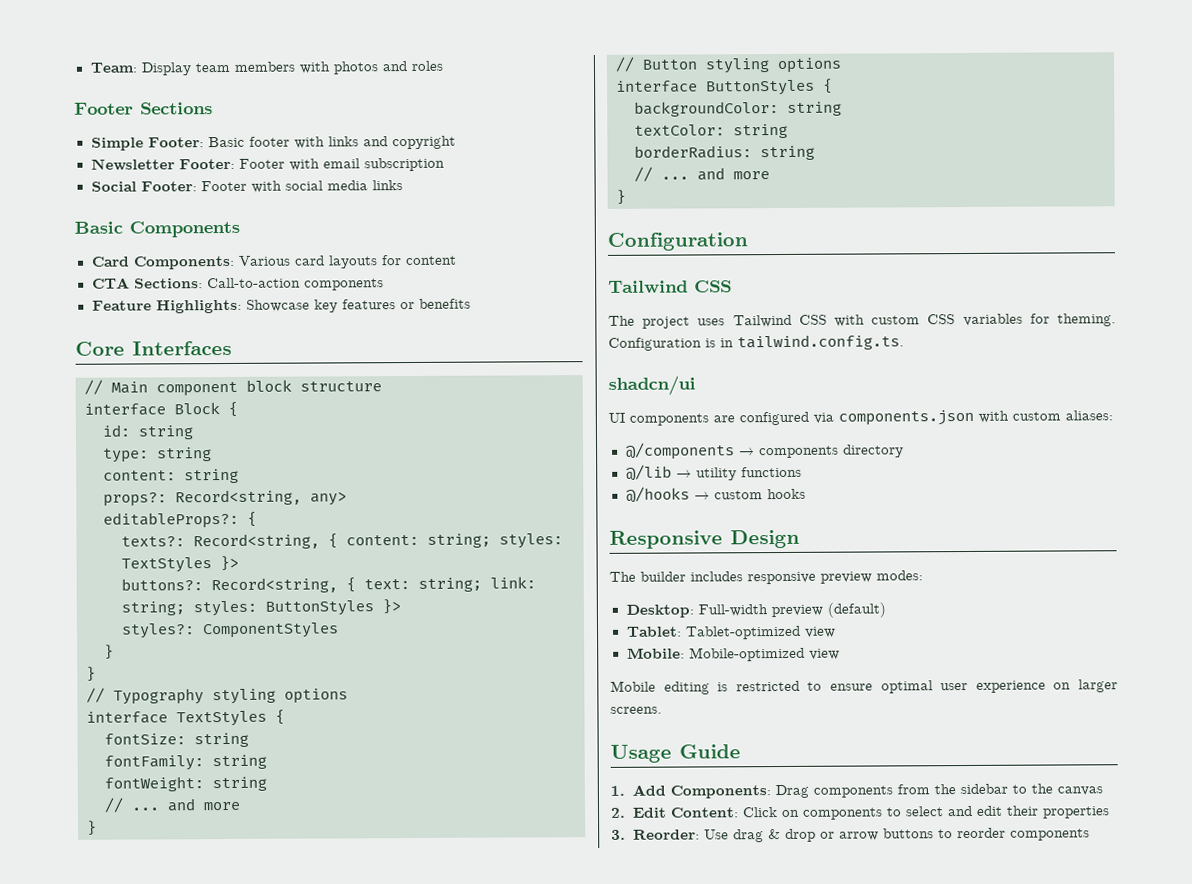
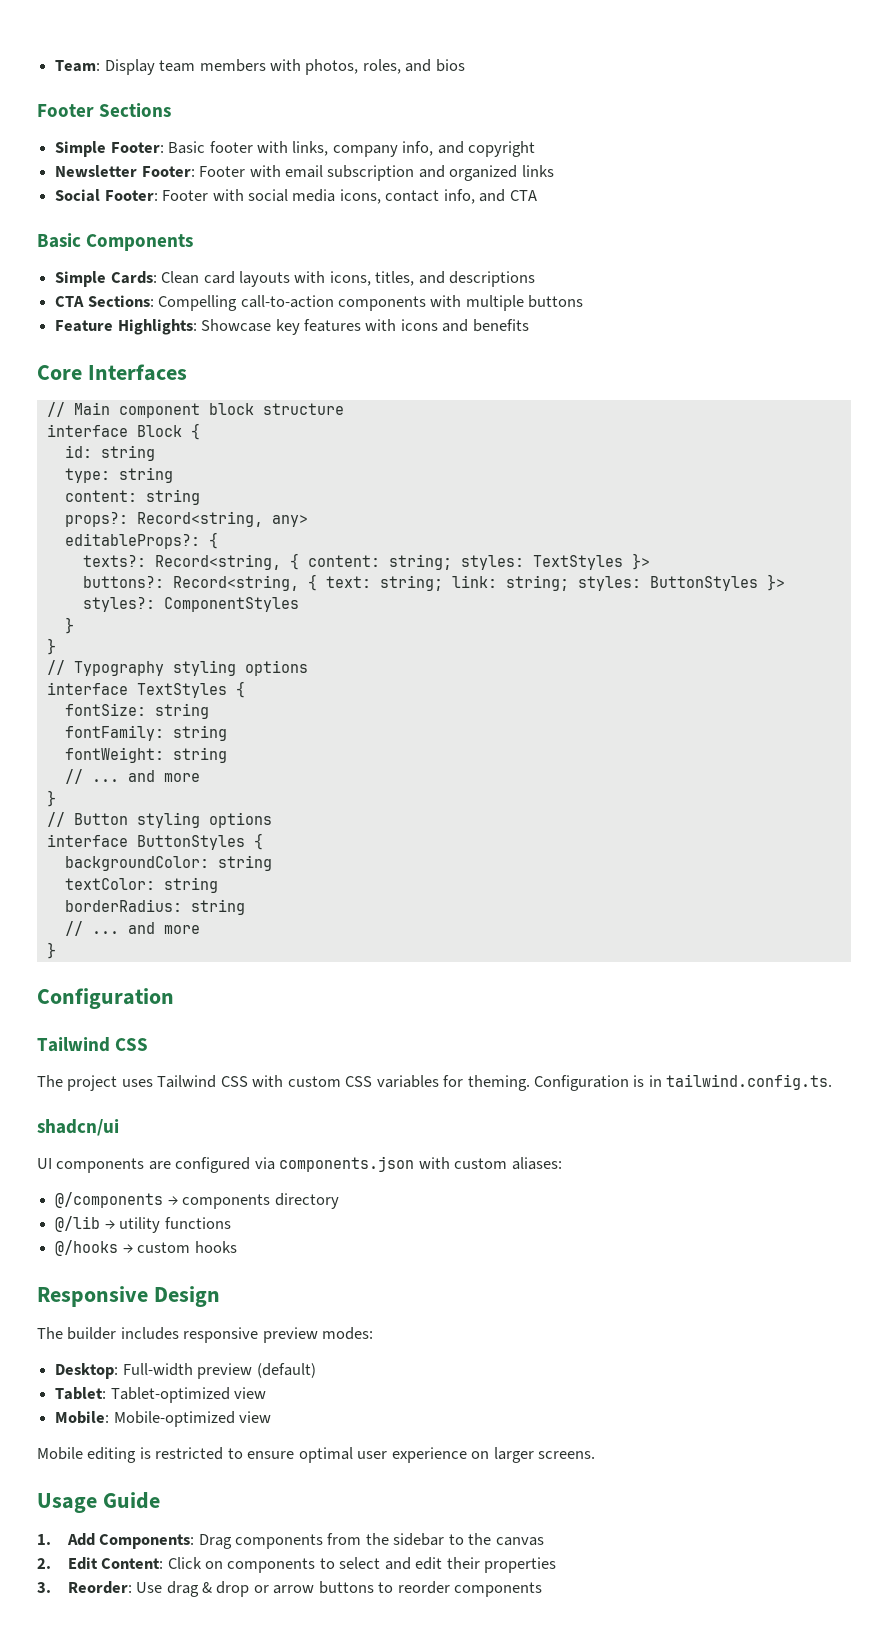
[332,60,443,75] photos and roles -> [305,59,465,75] photos, roles, and bios
[327,136,359,147] links -> [292,141,434,157] links, company info,
(445, 164) none -> [418,165,554,181] and organized links
[371,180,403,191] [74,220,240,238] [90,255,457,270] links // Basic Components // Card Components: Various card layouts for content -> [339,189,537,204] [37,233,194,251] [55,271,536,287] icons, contact info, and CTA // Basic Components // Simple Cards: Clean card layouts with icons, titles, and descriptions
[206,277,384,291] Call-to-action components -> [158,295,584,311] Compelling call-to-action components with multiple buttons
[399,301,415,310] or -> [365,319,469,332] with icons and

